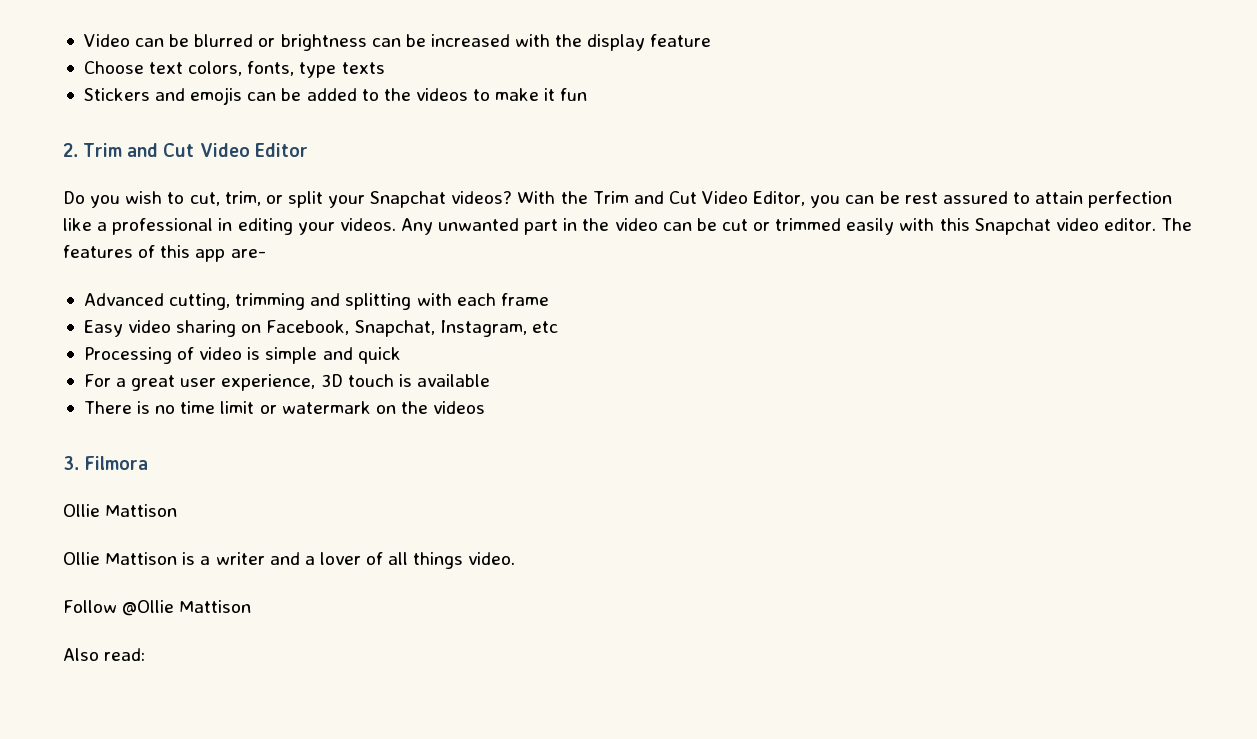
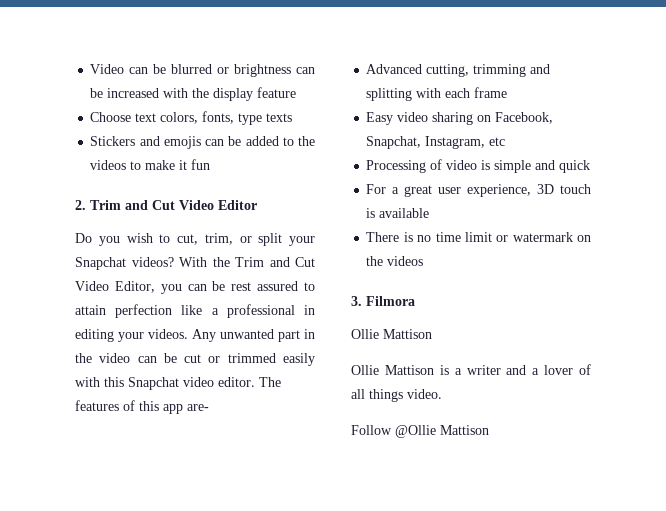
[63,648,146,661] // Also read: -> (489, 430) none

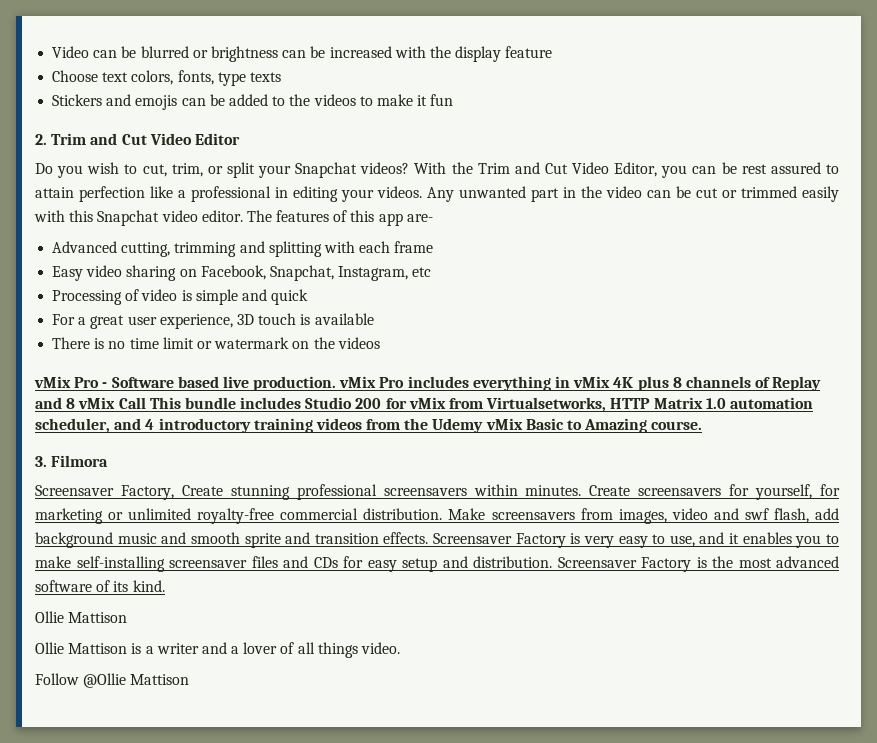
[351,296,415,306] 3. Filmora -> [34,376,822,391] [35,397,813,412] [35,418,703,433] [35,455,109,467] [35,484,840,500] [35,508,839,524] [35,532,840,548] [35,556,839,572] [35,580,165,592] vMix Pro - Software based live production. vMix Pro includes everything in vMix 4K plus 8 channels of Replay and 8 vMix Call This bundle includes Studio 200 for vMix from Virtualsetworks, HTTP Matrix 1.0 automation scheduler, and 4 introductory training videos from the Udemy vMix Basic to Amazing course. // 3. Filmora // Screensaver Factory, Create stunning professional screensavers within minutes. Create screensavers for yourself, for marketing or unlimited royalty-free commercial distribution. Make screensavers from images, video and swf flash, add background music and smooth sprite and transition effects. Screensaver Factory is very easy to use, and it enables you to make self-installing screensaver files and CDs for easy setup and distribution. Screensaver Factory is the most advanced software of its kind.

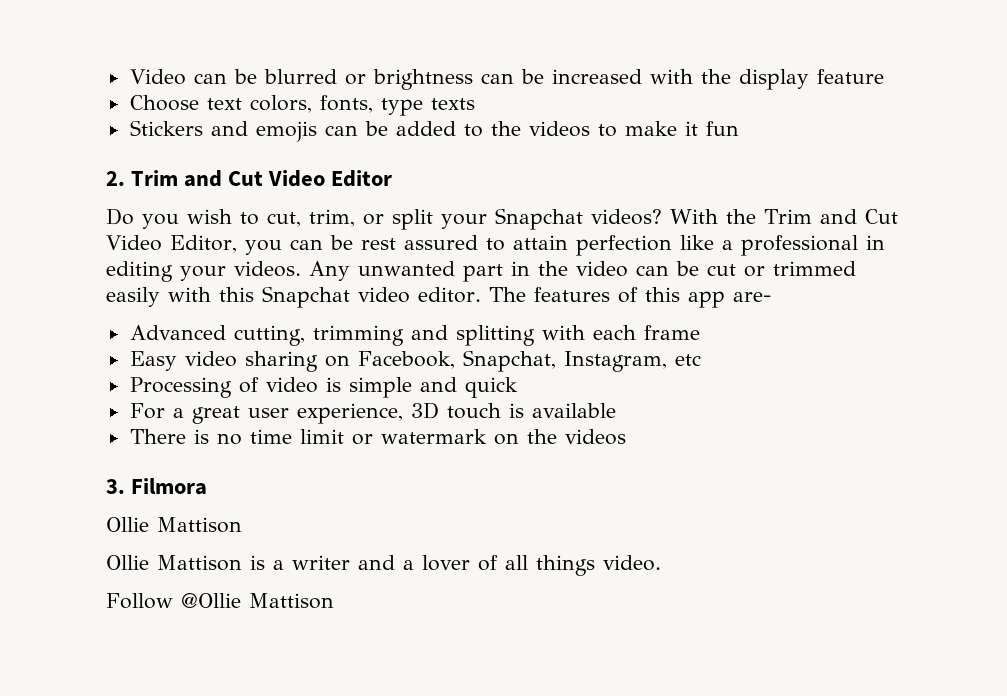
[34,376,822,391] [35,397,813,412] [35,418,703,433] [35,455,109,467] [35,484,840,500] [35,508,839,524] [35,532,840,548] [35,556,839,572] [35,580,165,592] vMix Pro - Software based live production. vMix Pro includes everything in vMix 4K plus 8 channels of Replay and 8 vMix Call This bundle includes Studio 200 for vMix from Virtualsetworks, HTTP Matrix 1.0 automation scheduler, and 4 introductory training videos from the Udemy vMix Basic to Amazing course. // 3. Filmora // Screensaver Factory, Create stunning professional screensavers within minutes. Create screensavers for yourself, for marketing or unlimited royalty-free commercial distribution. Make screensavers from images, video and swf flash, add background music and smooth sprite and transition effects. Screensaver Factory is very easy to use, and it enables you to make self-installing screensaver files and CDs for easy setup and distribution. Screensaver Factory is the most advanced software of its kind. -> [106,478,208,495] 3. Filmora

